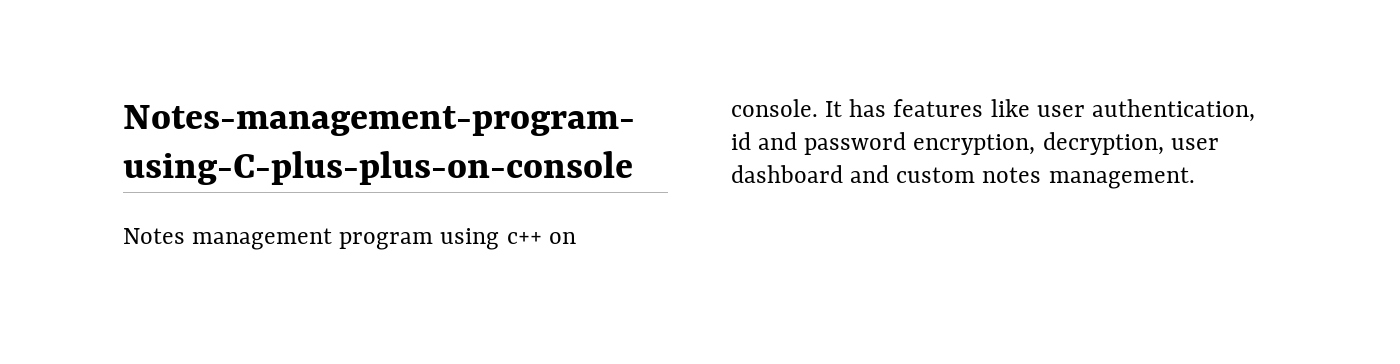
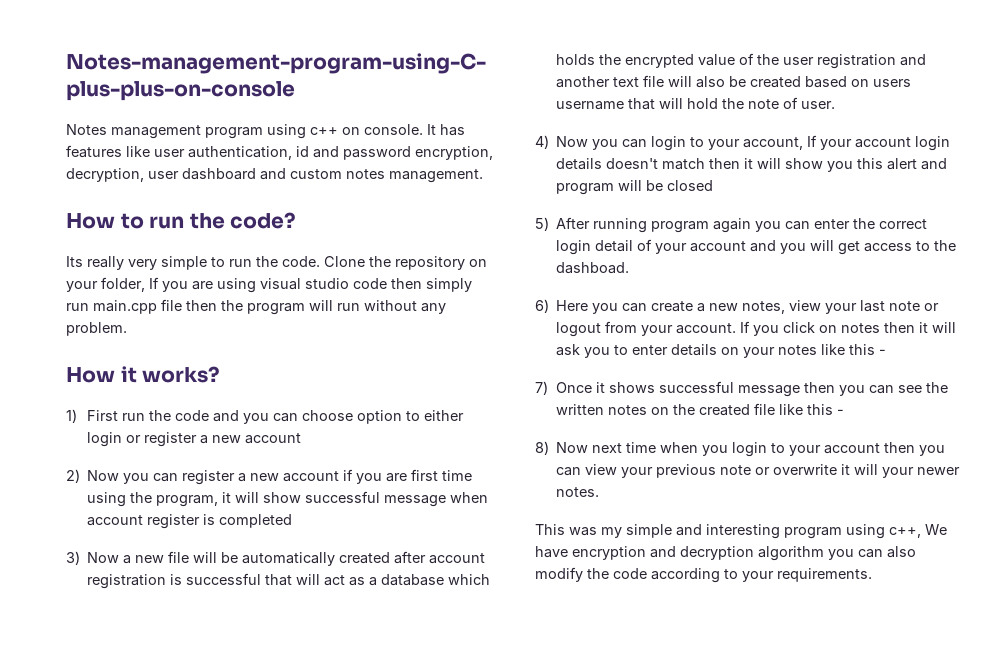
(1195, 178) none -> [66,212,297,229] [66,256,487,270] [66,277,472,293] [66,299,446,315] [66,322,127,336] [66,366,221,383] [66,409,464,424] [86,432,301,447] [66,469,473,485] [87,491,489,507] [87,514,293,529] [66,551,486,566] [87,573,491,589] [556,53,927,69] [556,75,912,88] [556,97,836,110] [535,135,951,151] [556,158,948,172] [556,180,714,195] [535,217,928,233] [556,239,957,255] [556,262,630,274] [535,299,940,314] [556,321,957,337] [556,344,887,358] [535,381,948,397] [555,403,844,416] [535,441,946,457] [556,464,961,478] [556,487,600,497] [535,524,947,539] [535,546,916,561] [535,567,872,583] // How to run the code? // Its really very simple to run the code. Clone the repository on your folder, If you are using visual studio code then simply run main.cpp file then the program will run without any problem. // How it works? // 1) First run the code and you can choose option to either login or register a new account // 2) Now you can register a new account if you are first time using the program, it will show successful message when account register is completed // 3) Now a new file will be automatically created after account registration is successful that will act as a database which holds the encrypted value of the user registration and another text file will also be created based on users username that will hold the note of user. // 4) Now you can login to your account, If your account login details doesn't match then it will show you this alert and program will be closed // 5) After running program again you can enter the correct login detail of your account and you will get access to the dashboad. // 6) Here you can create a new notes, view your last note or logout from your account. If you click on notes then it will ask you to enter details on your notes like this - // 7) Once it shows successful message then you can see the written notes on the created file like this - // 8) Now next time when you login to your account then you can view your previous note or overwrite it will your newer notes. // This was my simple and interesting program using c++, We have encryption and decryption algorithm you can also modify the code according to your requirements.

